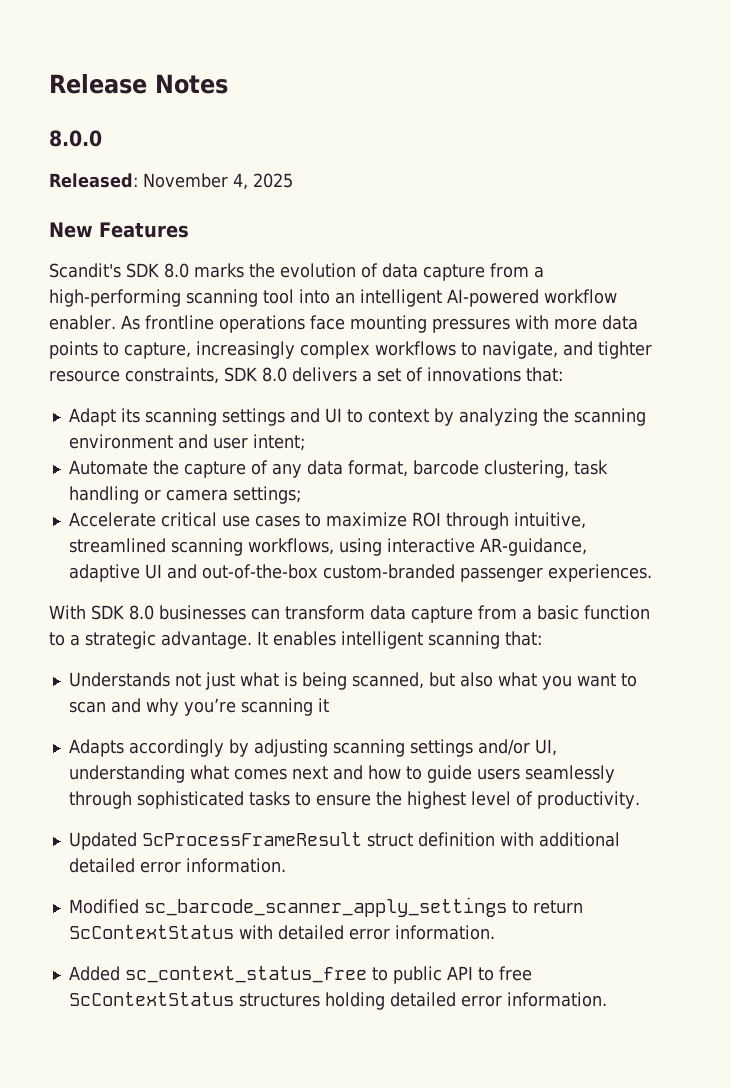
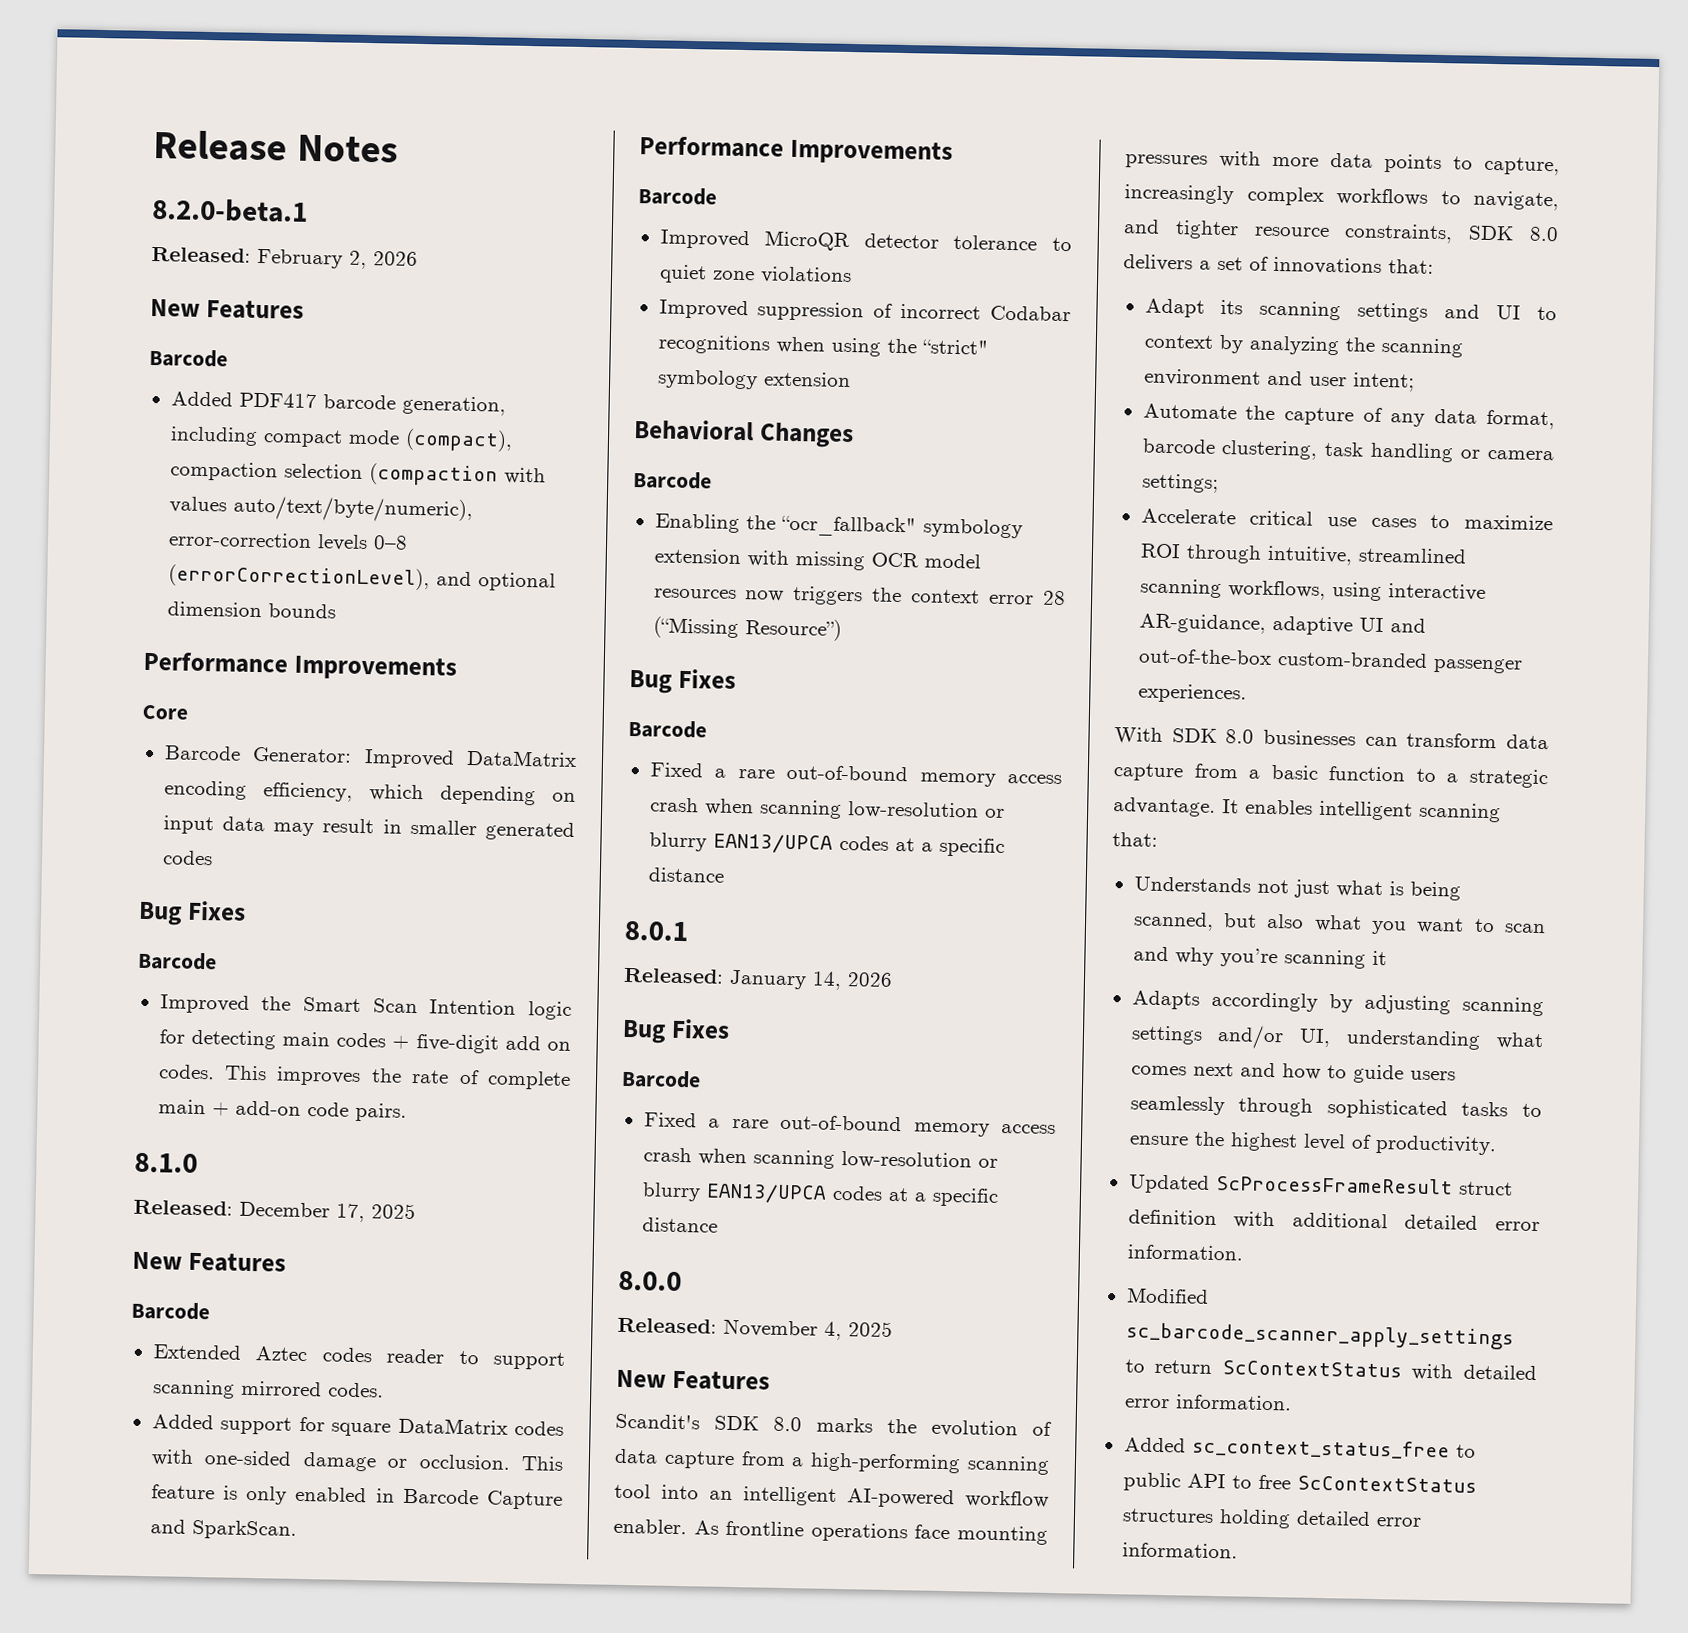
(228, 84) none -> [152,197,308,223] [151,246,418,269] [150,298,304,320] [149,348,228,368] [170,391,506,416] [169,426,513,452] [169,461,546,487] [168,495,473,524] [167,531,408,552] [167,564,556,592] [166,601,336,619] [143,651,457,681] [142,704,188,720] [163,745,577,769] [163,780,576,806] [162,815,575,841] [161,850,213,866] [138,900,246,926] [138,951,217,971] [159,994,572,1020] [158,1029,571,1054] [157,1064,571,1090] [157,1099,407,1122] [134,1152,198,1173] [133,1199,416,1223] [132,1251,286,1273] [131,1301,210,1321] [152,1344,565,1370] [152,1379,384,1399] [151,1414,564,1437] [150,1449,563,1472] [150,1484,563,1510] [149,1519,297,1540] [639,136,953,165] [638,187,717,206] [659,229,1072,252] [658,264,852,285] [658,299,1071,322] [657,334,989,357] [656,369,851,390] [634,419,854,449] [633,471,712,490] [654,513,1023,539] [653,548,981,571] [653,586,1066,606] [652,616,842,641] [629,668,736,694] [628,719,707,739] [649,762,1062,787] [649,797,1005,820] [648,832,1005,857] [647,867,725,883] [624,920,689,942] [623,967,893,990] [622,1018,730,1044] [621,1069,701,1089] [643,1112,1056,1137] [642,1147,998,1170] [641,1182,999,1207] [641,1217,718,1233] // 8.2.0-beta.1 // Released: February 2, 2026 // New Features // Barcode // Added PDF417 barcode generation, including compact mode (compact), compaction selection (compaction with values auto/text/byte/numeric), error-correction levels 0–8 (errorCorrectionLevel), and optional dimension bounds // Performance Improvements // Core // Barcode Generator: Improved DataMatrix encoding efficiency, which depending on input data may result in smaller generated codes // Bug Fixes // Barcode // Improved the Smart Scan Intention logic for detecting main codes + five-digit add on codes. This improves the rate of complete main + add-on code pairs. // 8.1.0 // Released: December 17, 2025 // New Features // Barcode // Extended Aztec codes reader to support scanning mirrored codes. // Added support for square DataMatrix codes with one-sided damage or occlusion. This feature is only enabled in Barcode Capture and SparkScan. // Performance Improvements // Barcode // Improved MicroQR detector tolerance to quiet zone violations // Improved suppression of incorrect Codabar recognitions when using the “strict" symbology extension // Behavioral Changes // Barcode // Enabling the “ocr_fallback" symbology extension with missing OCR model resources now triggers the context error 28 (“Missing Resource”) // Bug Fixes // Barcode // Fixed a rare out-of-bound memory access crash when scanning low-resolution or blurry EAN13/UPCA codes at a specific distance // 8.0.1 // Released: January 14, 2026 // Bug Fixes // Barcode // Fixed a rare out-of-bound memory access crash when scanning low-resolution or blurry EAN13/UPCA codes at a specific distance

